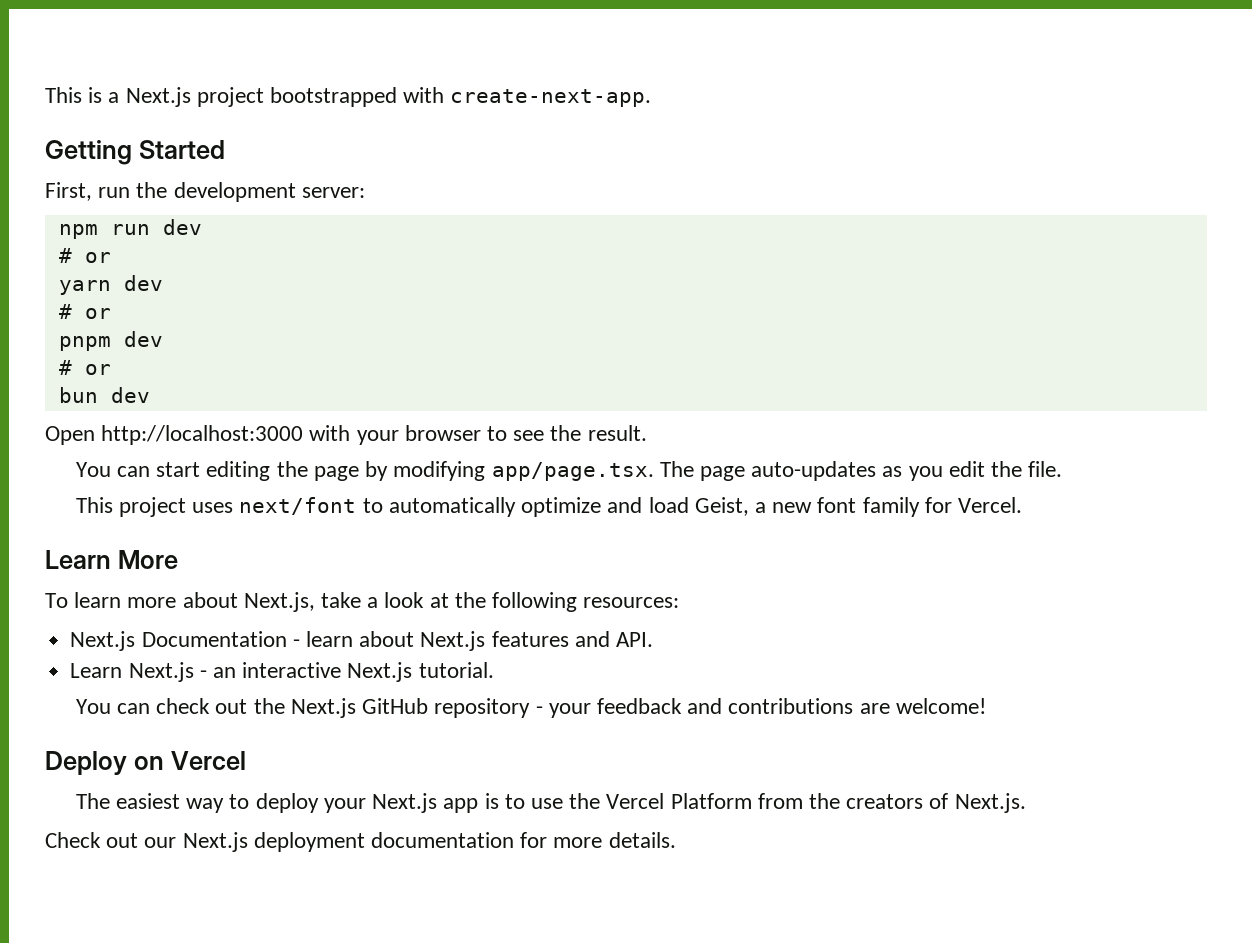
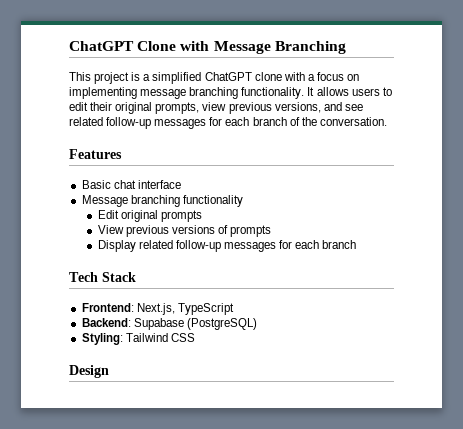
[45,87,652,107] [45,140,225,165] [45,182,365,202] [58,219,202,239] [58,248,111,263] [58,275,163,295] [58,304,111,319] [58,331,163,351] [58,360,111,375] [58,387,150,403] [45,425,647,445] [75,461,1063,481] [75,497,1023,517] [45,550,178,569] [45,592,680,612] [70,631,653,651] [70,662,494,682] [75,698,986,718] [45,751,246,775] [75,793,1026,813] [45,832,676,852] This is a Next.js project bootstrapped with create-next-app. // Getting Started // First, run the development server: // npm run dev // # or // yarn dev // # or // pnpm dev // # or // bun dev // Open http://localhost:3000 with your browser to see the result. // You can start editing the page by modifying app/page.tsx. The page auto-updates as you edit the file. // This project uses next/font to automatically optimize and load Geist, a new font family for Vercel. // Learn More // To learn more about Next.js, take a look at the following resources: // Next.js Documentation - learn about Next.js features and API. // Learn Next.js - an interactive Next.js tutorial. // You can check out the Next.js GitHub repository - your feedback and contributions are welcome! // Deploy on Vercel // The easiest way to deploy your Next.js app is to use the Vercel Platform from the creators of Next.js. // Check out our Next.js deployment documentation for more details. -> [69,41,346,54] [69,72,360,84] [69,87,392,99] [69,102,363,114] [69,117,387,129] [69,149,122,159] [81,180,181,189] [81,195,243,207] [97,210,202,222] [97,225,272,237] [97,240,357,252] [69,272,136,282] [81,303,234,315] [81,318,257,330] [81,333,195,345] [69,365,109,378] ChatGPT Clone with Message Branching // This project is a simplified ChatGPT clone with a focus on implementing message branching functionality. It allows users to edit their original prompts, view previous versions, and see related follow-up messages for each branch of the conversation. // Features // Basic chat interface // Message branching functionality // Edit original prompts // View previous versions of prompts // Display related follow-up messages for each branch // Tech Stack // Frontend: Next.js, TypeScript // Backend: Supabase (PostgreSQL) // Styling: Tailwind CSS // Design

